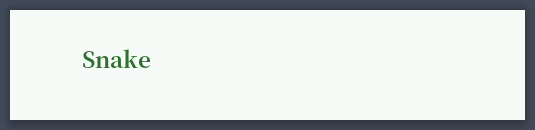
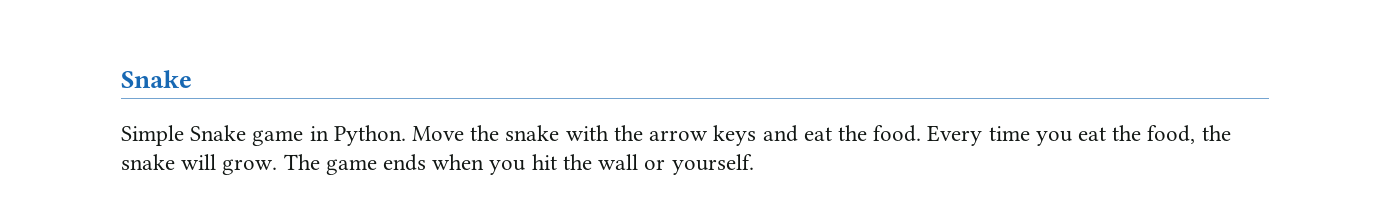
[82,49,151,68] Snake -> [121,70,192,88] [121,125,1231,146] [121,154,754,175] Snake // Simple Snake game in Python. Move the snake with the arrow keys and eat the food. Every time you eat the food, the snake will grow. The game ends when you hit the wall or yourself.

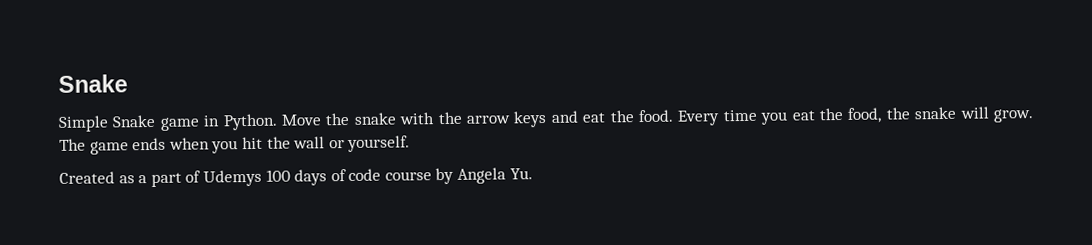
(754, 164) none -> [59,167,533,188] // Created as a part of Udemys 100 days of code course by Angela Yu.

